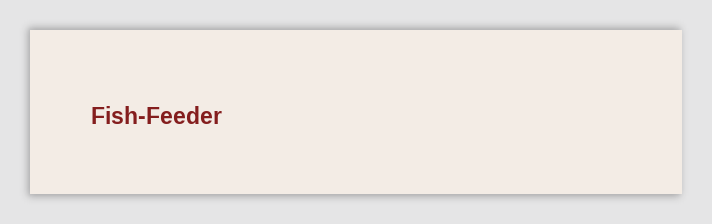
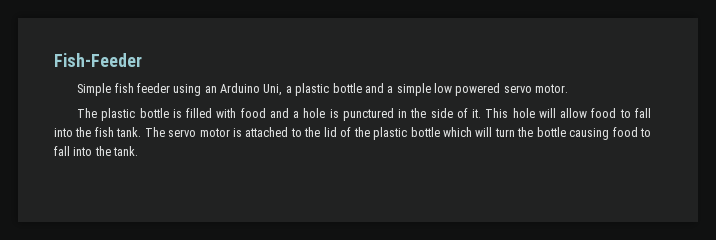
(222, 115) none -> [77,83,569,96] [77,108,652,121] [54,127,651,140] [54,146,139,156] // Simple fish feeder using an Arduino Uni, a plastic bottle and a simple low powered servo motor. // The plastic bottle is filled with food and a hole is punctured in the side of it. This hole will allow food to fall into the fish tank. The servo motor is attached to the lid of the plastic bottle which will turn the bottle causing food to fall into the tank.

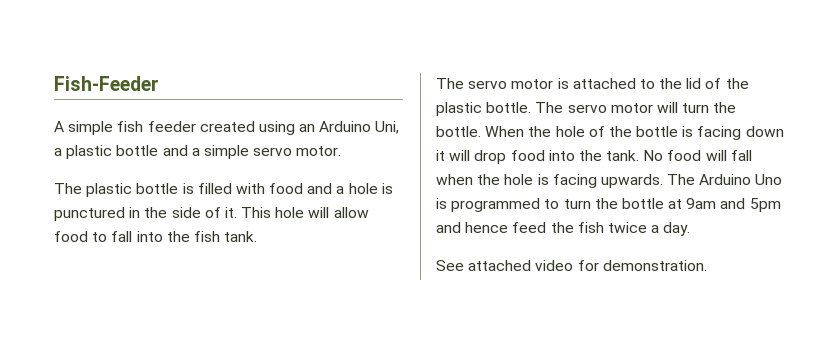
[77,83,112,96] Simple -> [54,121,114,135] A simple
(170, 88) none -> [199,121,255,132] created
[433,83,501,96] low powered -> (249, 152) none
(142, 132) none -> (258, 236) //
[410,127,651,140] [54,146,139,156] bottle which will turn the bottle causing food to fall into the tank. -> [486,102,737,113] [436,126,784,140] [436,150,752,164] [436,174,783,188] [436,198,781,212] [436,222,691,236] [436,260,707,271] bottle. The servo motor will turn the bottle. When the hole of the bottle is facing down it will drop food into the tank. No food will fall when the hole is facing upwards. The Arduino Uno is programmed to turn the bottle at 9am and 5pm and hence feed the fish twice a day. // See attached video for demonstration.

